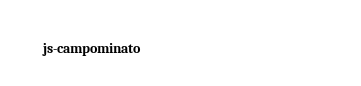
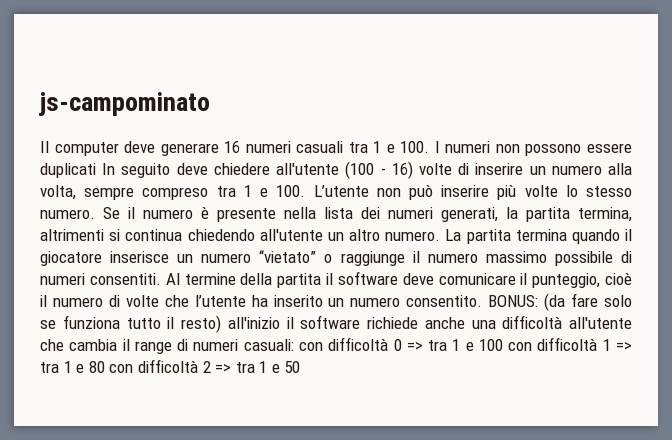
(141, 49) none -> [40,141,632,156] [40,161,633,179] [40,184,632,200] [40,206,632,222] [40,229,632,244] [40,250,632,266] [40,271,632,288] [40,293,633,311] [40,315,632,333] [40,337,632,354] [40,359,301,373] // Il computer deve generare 16 numeri casuali tra 1 e 100. I numeri non possono essere duplicati In seguito deve chiedere all'utente (100 - 16) volte di inserire un numero alla volta, sempre compreso tra 1 e 100. L’utente non può inserire più volte lo stesso numero. Se il numero è presente nella lista dei numeri generati, la partita termina, altrimenti si continua chiedendo all'utente un altro numero. La partita termina quando il giocatore inserisce un numero “vietato” o raggiunge il numero massimo possibile di numeri consentiti. Al termine della partita il software deve comunicare il punteggio, cioè il numero di volte che l’utente ha inserito un numero consentito. BONUS: (da fare solo se funziona tutto il resto) all'inizio il software richiede anche una difficoltà all'utente che cambia il range di numeri casuali: con difficoltà 0 => tra 1 e 100 con difficoltà 1 => tra 1 e 80 con difficoltà 2 => tra 1 e 50

